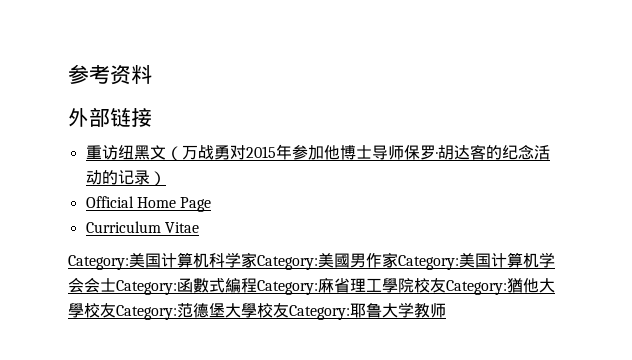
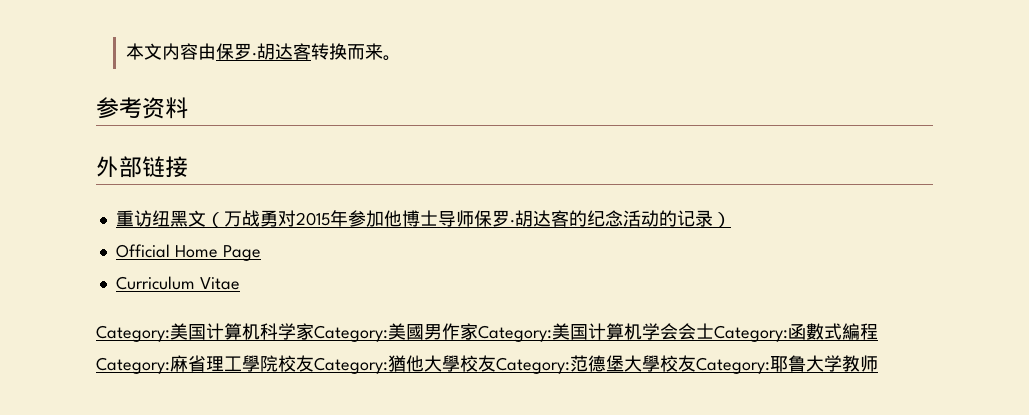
(68, 74) none -> [125,43,401,61] 本文内容由保罗·胡达客转换而来。 //

